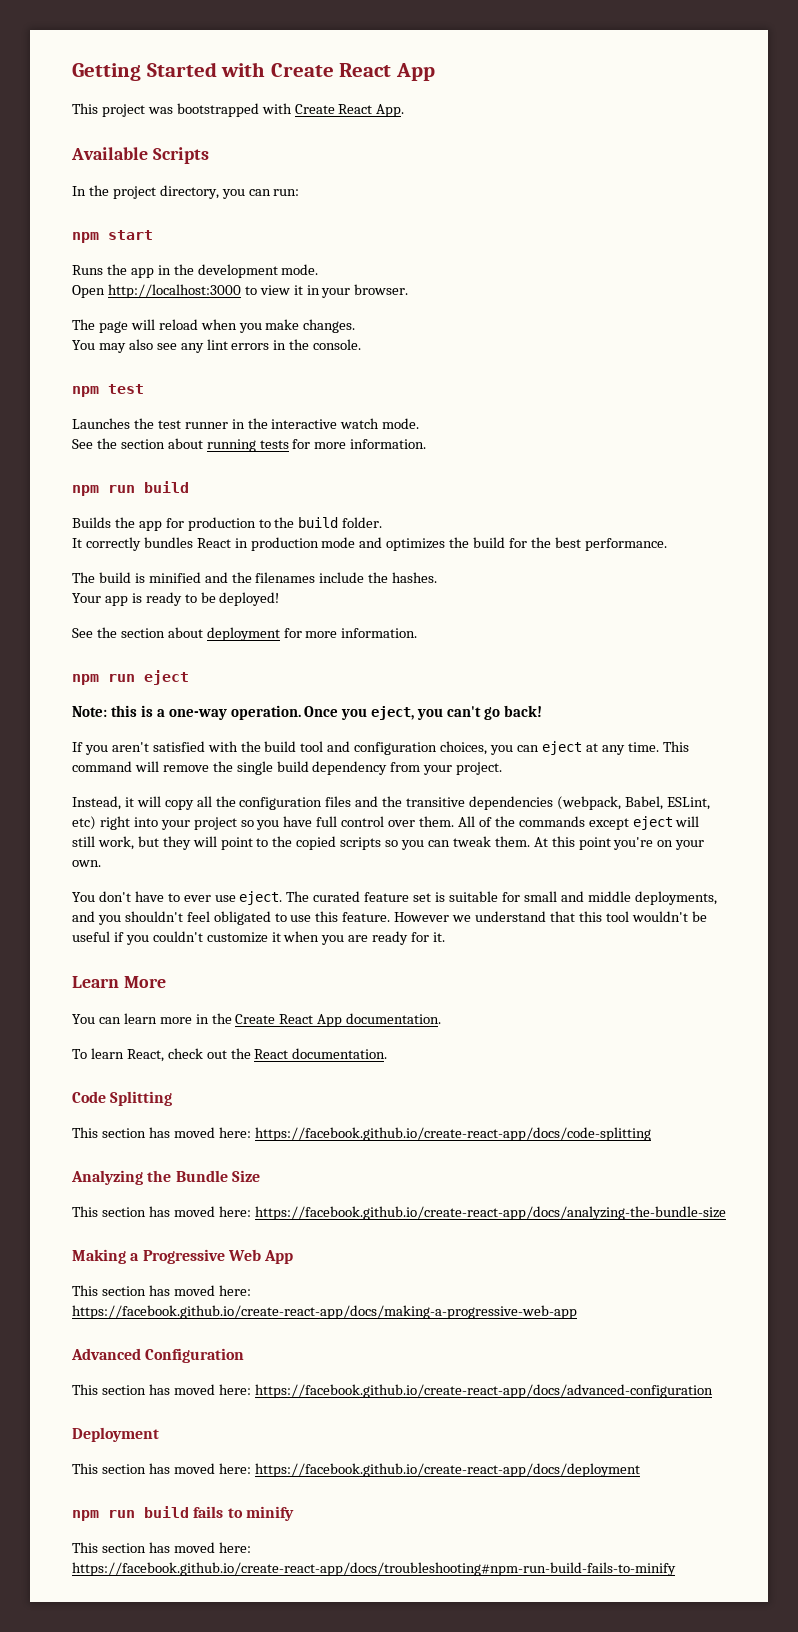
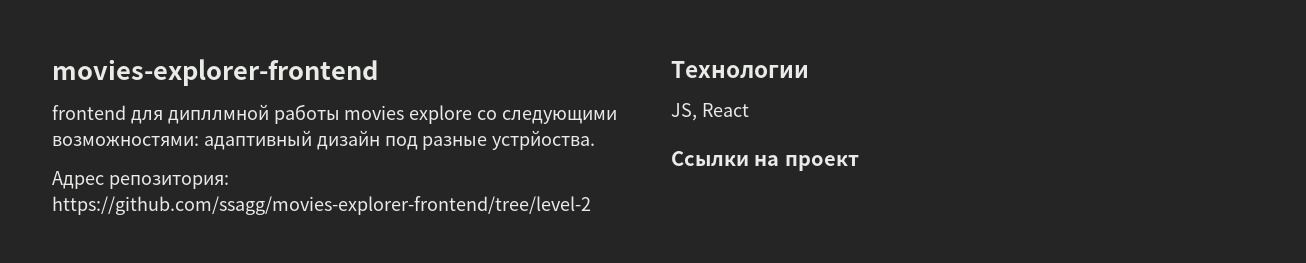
[72,62,435,81] [72,103,405,117] [71,147,209,164] [72,185,300,199] [72,230,153,243] [72,264,319,278] [72,284,409,298] [72,319,356,333] [72,339,362,353] [72,384,144,397] [72,418,420,429] [72,438,427,452] [72,481,189,496] [72,517,383,531] [72,537,667,551] [72,572,438,583] [72,592,280,606] [72,627,418,641] [72,670,189,685] [72,705,542,720] [72,741,689,755] [72,761,503,775] [72,796,710,810] [72,816,700,830] [72,836,705,850] [72,860,101,867] [72,891,717,905] [72,911,707,925] [72,931,446,945] [72,976,166,988] [72,1013,442,1027] [72,1048,388,1062] [72,1091,173,1106] [72,1127,651,1141] [71,1170,260,1185] [72,1206,726,1220] [72,1249,294,1264] [72,1285,251,1296] [72,1305,577,1319] [71,1348,245,1363] [72,1384,713,1398] [72,1427,159,1442] [72,1463,640,1477] [72,1506,294,1521] [72,1542,251,1553] [72,1562,676,1576] Getting Started with Create React App // This project was bootstrapped with Create React App. // Available Scripts // In the project directory, you can run: // npm start // Runs the app in the development mode. // Open http://localhost:3000 to view it in your browser. // The page will reload when you make changes. // You may also see any lint errors in the console. // npm test // Launches the test runner in the interactive watch mode. // See the section about running tests for more information. // npm run build // Builds the app for production to the build folder. // It correctly bundles React in production mode and optimizes the build for the best performance. // The build is minified and the filenames include the hashes. // Your app is ready to be deployed! // See the section about deployment for more information. // npm run eject // Note: this is a one-way operation. Once you eject, you can't go back! // If you aren't satisfied with the build tool and configuration choices, you can eject at any time. This command will remove the single build dependency from your project. // Instead, it will copy all the configuration files and the transitive dependencies (webpack, Babel, ESLint, etc) right into your project so you have full control over them. All of the commands except eject will still work, but they will point to the copied scripts so you can tweak them. At this point you're on your own. // You don't have to ever use eject. The curated feature set is suitable for small and middle deployments, and you shouldn't feel obligated to use this feature. However we understand that this tool wouldn't be useful if you couldn't customize it when you are ready for it. // Learn More // You can learn more in the Create React App documentation. // To learn React, check out the React documentation. // Code Splitting // This section has moved here: https://facebook.github.io/create-react-app/docs/code-splitting // Analyzing the Bundle Size // This section has moved here: https://facebook.github.io/create-react-app/docs/analyzing-the-bundle-size // Making a Progressive Web App // This section has moved here: https://facebook.github.io/create-react-app/docs/making-a-progressive-web-app // Advanced Configuration // This section has moved here: https://facebook.github.io/create-react-app/docs/advanced-configuration // Deployment // This section has moved here: https://facebook.github.io/create-react-app/docs/deployment // npm run build fails to minify // This section has moved here: https://facebook.github.io/create-react-app/docs/troubleshooting#npm-run-build-fails-to-minify -> [52,59,378,86] [52,104,618,124] [52,130,596,150] [52,171,229,189] [52,196,591,215] [671,61,809,78] [671,103,749,121] [671,151,859,171] movies-explorer-frontend // frontend для дипллмной работы movies explore со следующими возможностями: адаптивный дизайн под разные устрйоства. // Адрес репозитория: https://github.com/ssagg/movies-explorer-frontend/tree/level-2 // Технологии // JS, React // Ссылки на проект

